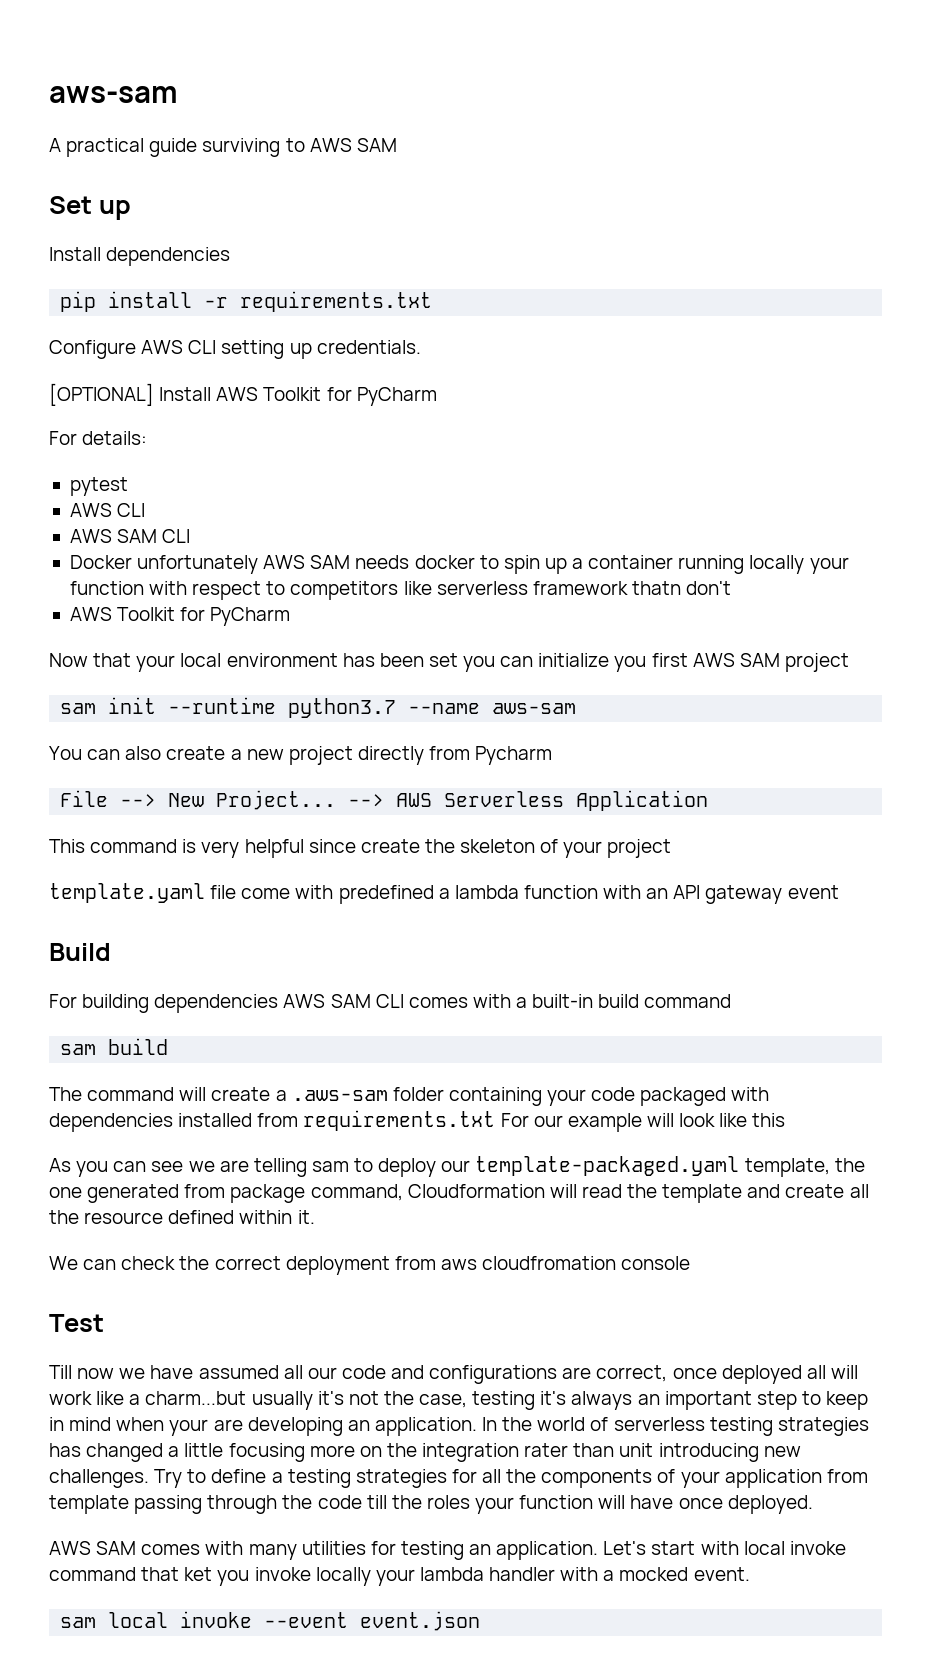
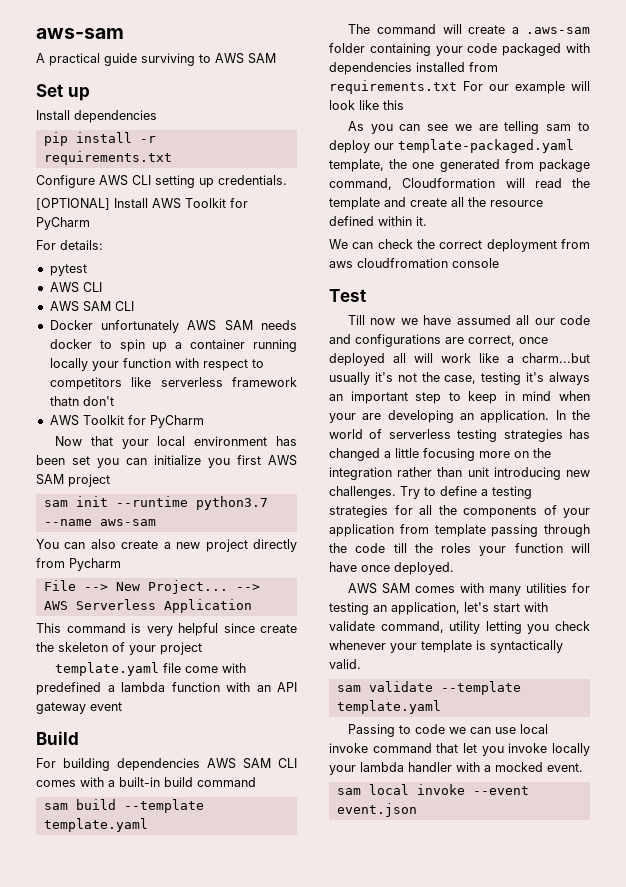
(169, 1046) none -> [123,799,204,813] [43,818,148,832] --template template.yaml
[524,1443,569,1457] rater -> [397,467,433,477] rather
[496,1541,739,1560] application. Let's start with -> [391,602,548,615] [329,621,590,634] [329,640,563,653] [329,659,361,669] [336,681,521,695] [336,700,441,714] [347,724,516,737] application, let's start with validate command, utility letting you check whenever your template is syntactically valid. // sam validate --template template.yaml // Passing to code we can use
[184,1567,213,1581] ket -> [463,743,477,753] let

